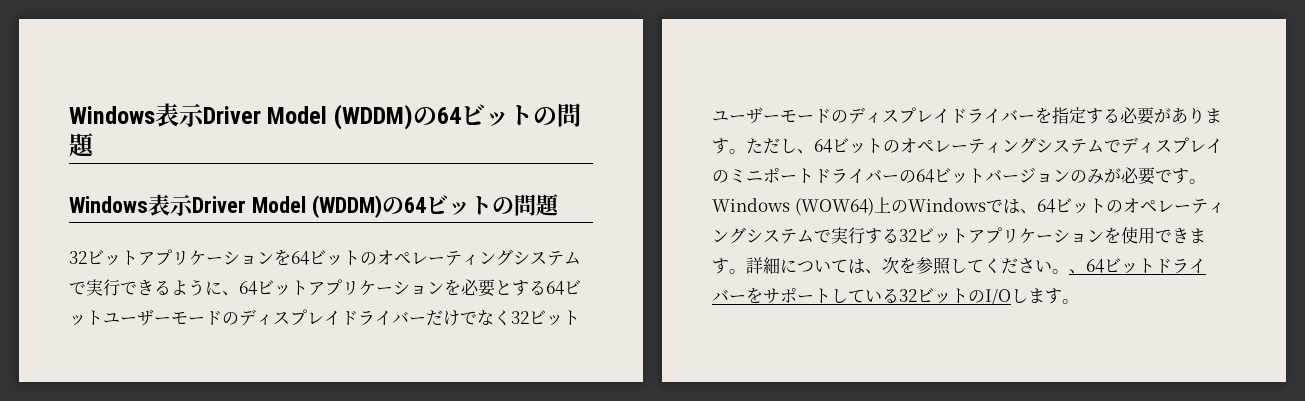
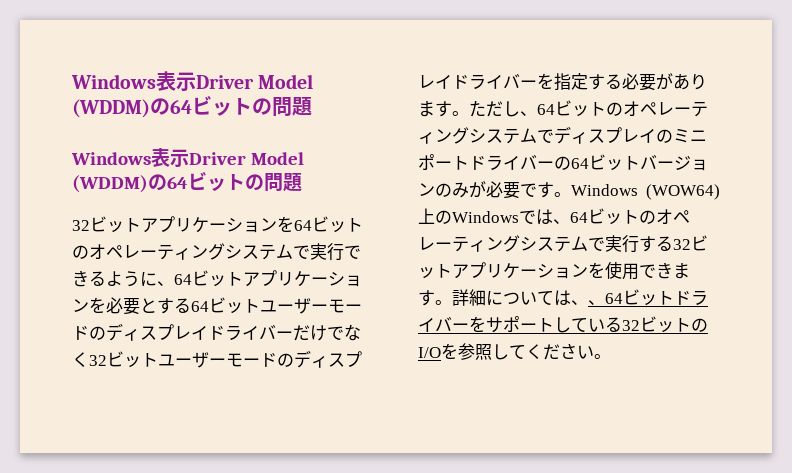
[882,257,1069,275] 次を参照してください。 -> (588, 302) none
[1011,288,1062,304] します -> [441,343,594,360] を参照してください

